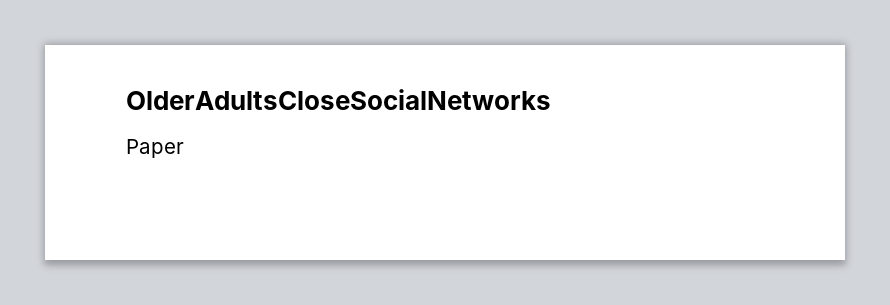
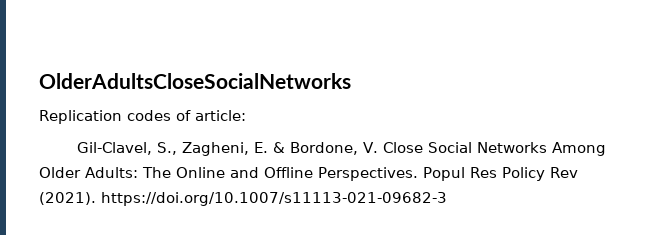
[126,139,184,158] Paper -> [39,110,246,124] [76,142,606,156] [39,167,578,181] [39,192,447,206] Replication codes of article: // Gil-Clavel, S., Zagheni, E. & Bordone, V. Close Social Networks Among Older Adults: The Online and Offline Perspectives. Popul Res Policy Rev (2021). https://doi.org/10.1007/s11113-021-09682-3

